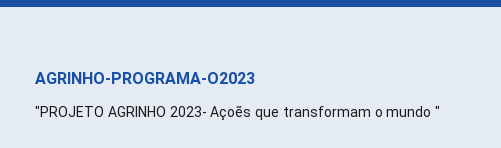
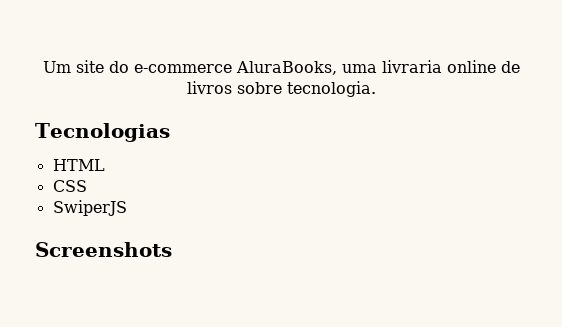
[35,72,255,84] [35,105,441,121] AGRINHO-PROGRAMA-O2023 // "PROJETO AGRINHO 2023- Açoẽs que transformam o mundo " -> [42,60,520,75] [186,81,376,97] [35,123,170,142] [52,159,105,171] [52,180,87,192] [52,200,127,216] [35,242,172,257] Um site do e-commerce AluraBooks, uma livraria online de livros sobre tecnologia. // Tecnologias // HTML // CSS // SwiperJS // Screenshots

